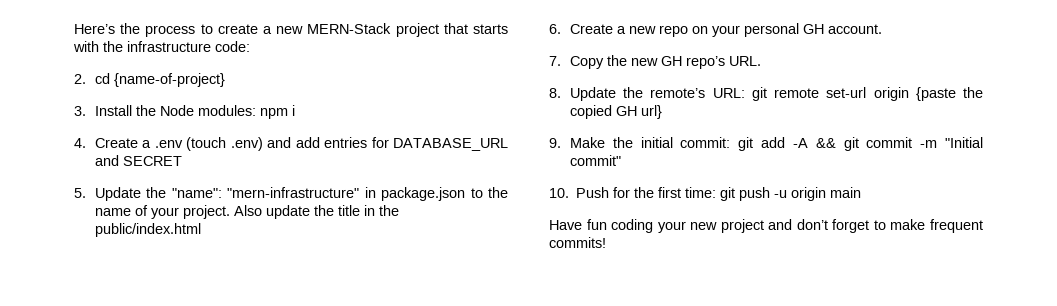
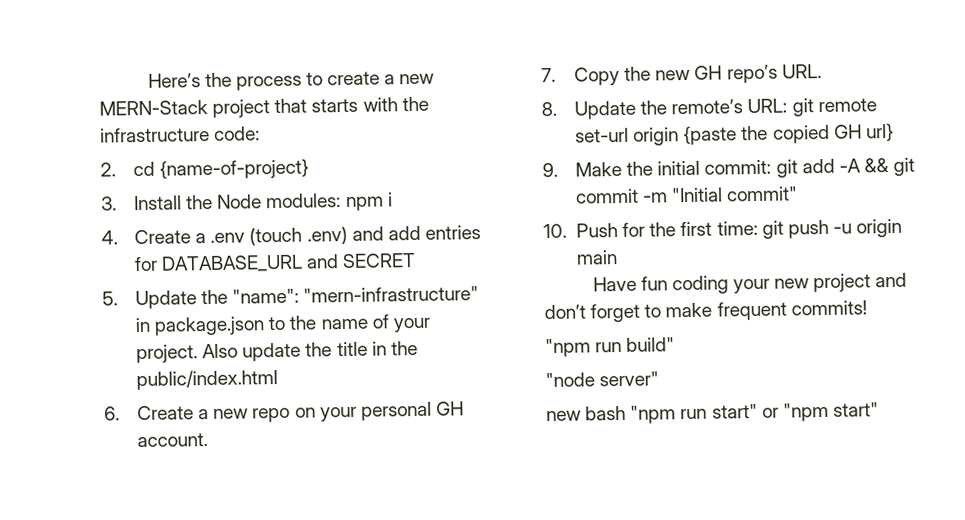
(606, 242) none -> [545,337,676,358] [545,371,660,388] [546,402,879,424] // "npm run build" // "node server" // new bash "npm run start" or "npm start"

